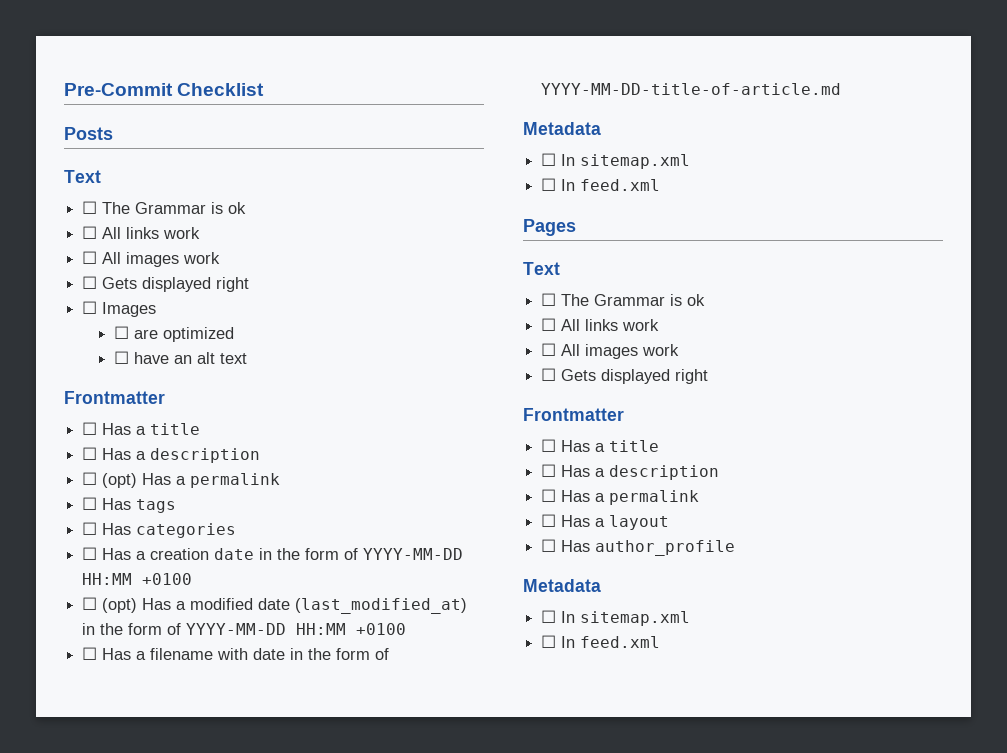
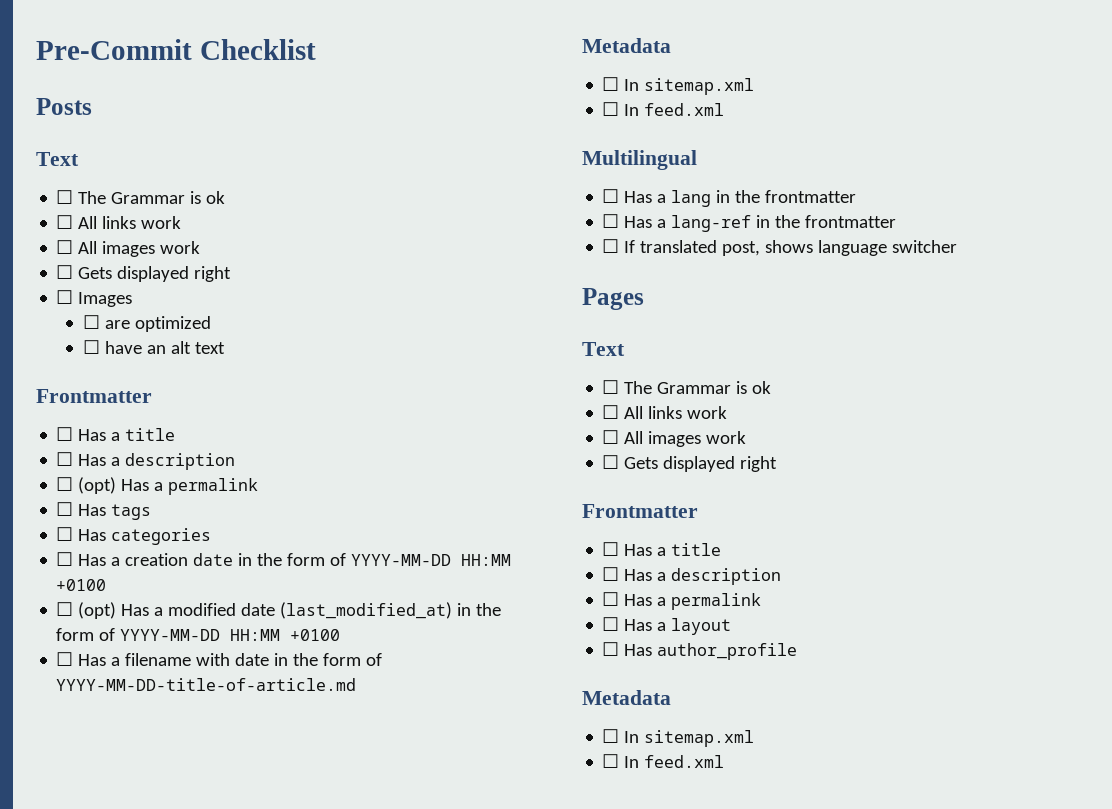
(661, 185) none -> [582,150,697,170] [602,189,857,207] [602,214,897,232] [602,239,958,256] // Multilingual // ☐ Has a lang in the frontmatter // ☐ Has a lang-ref in the frontmatter // ☐ If translated post, shows language switcher

